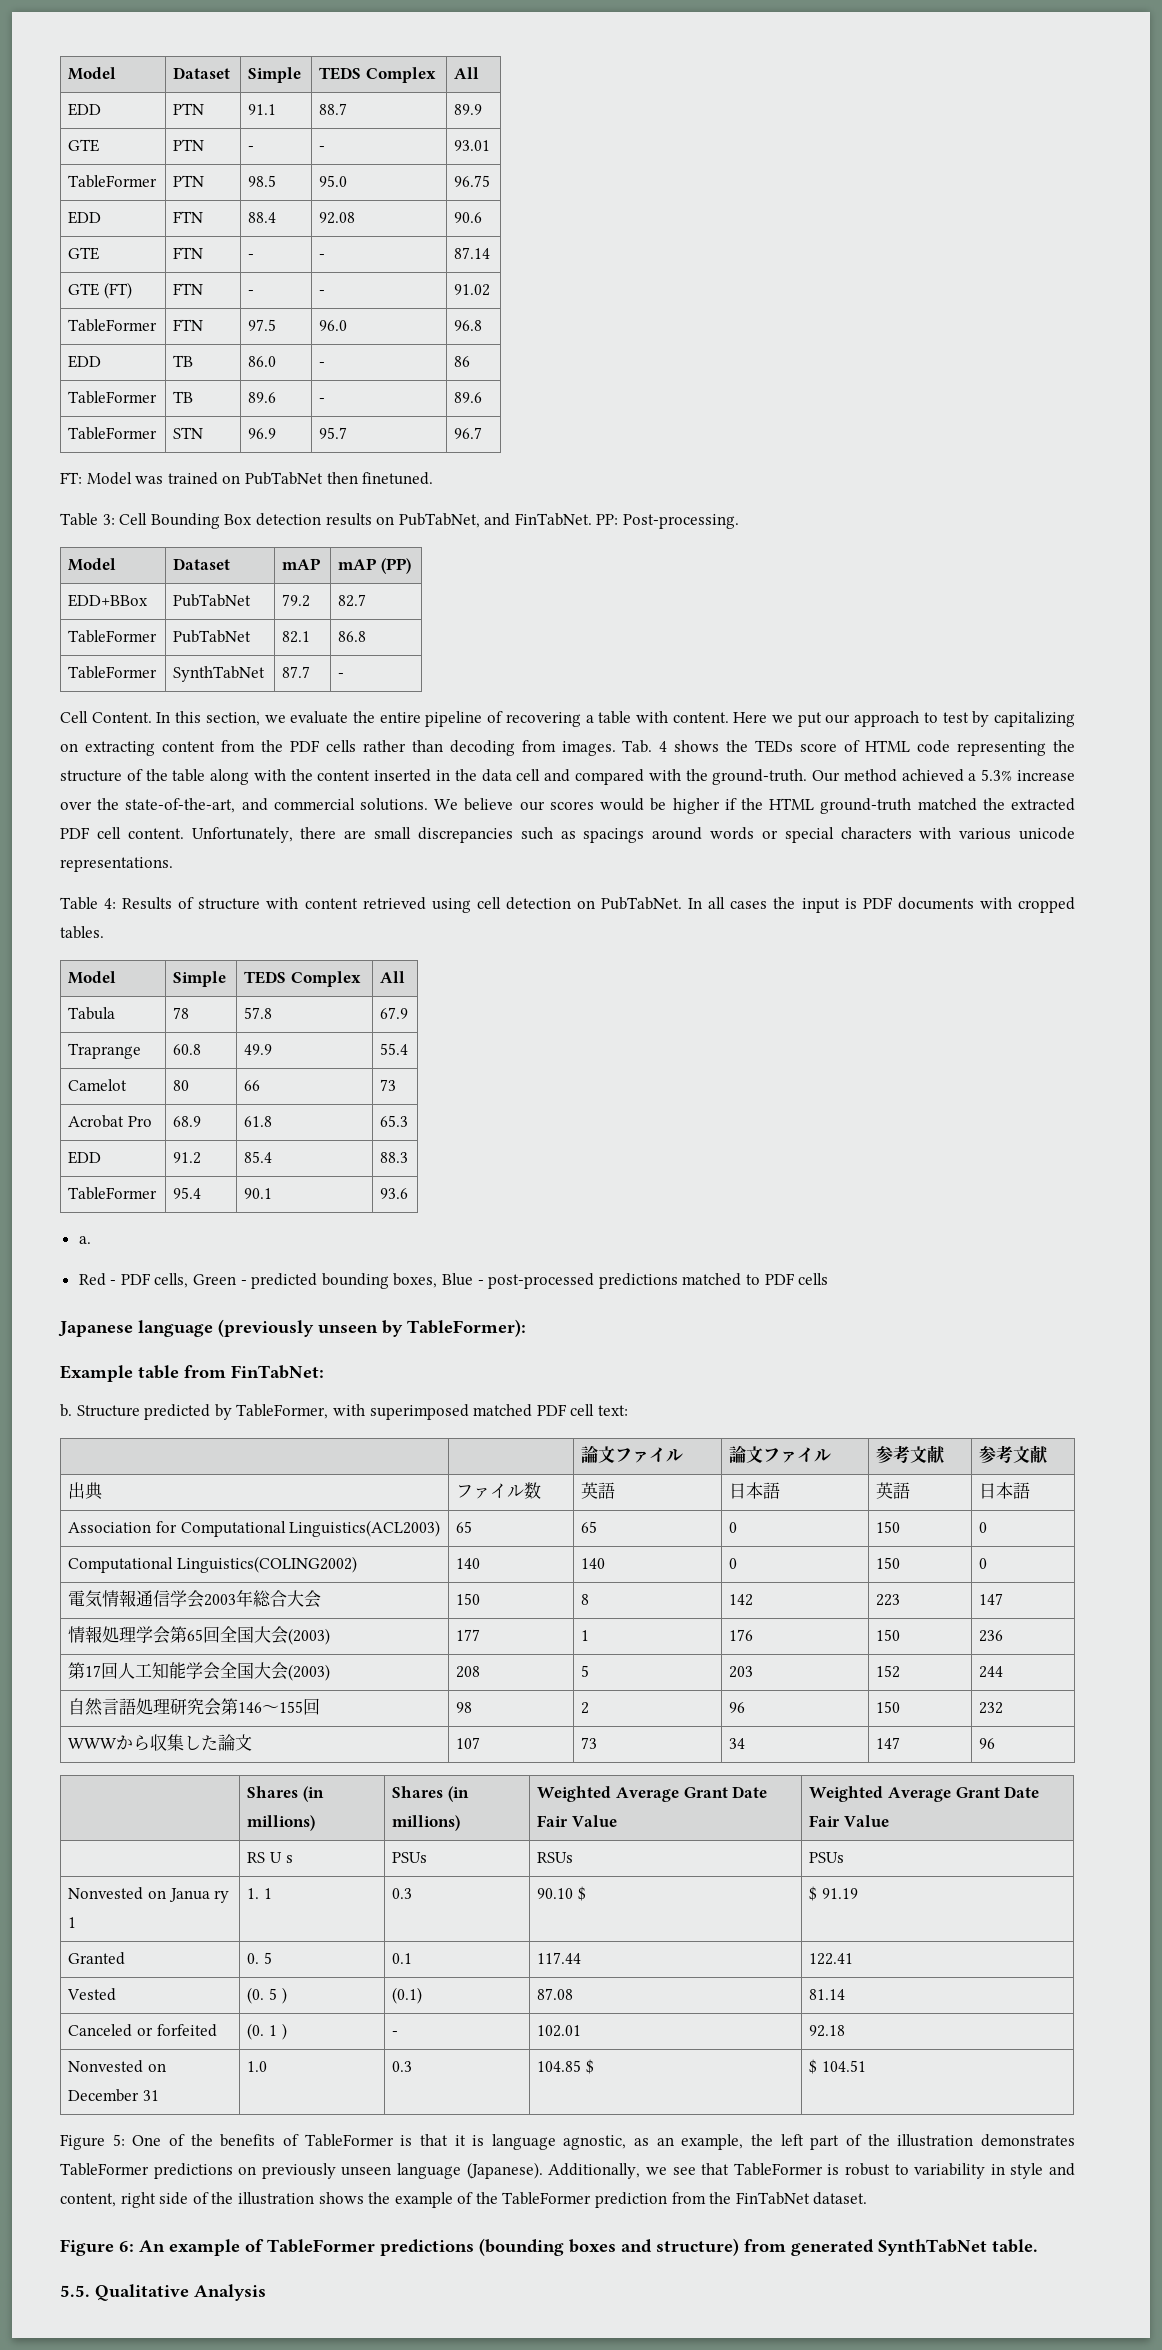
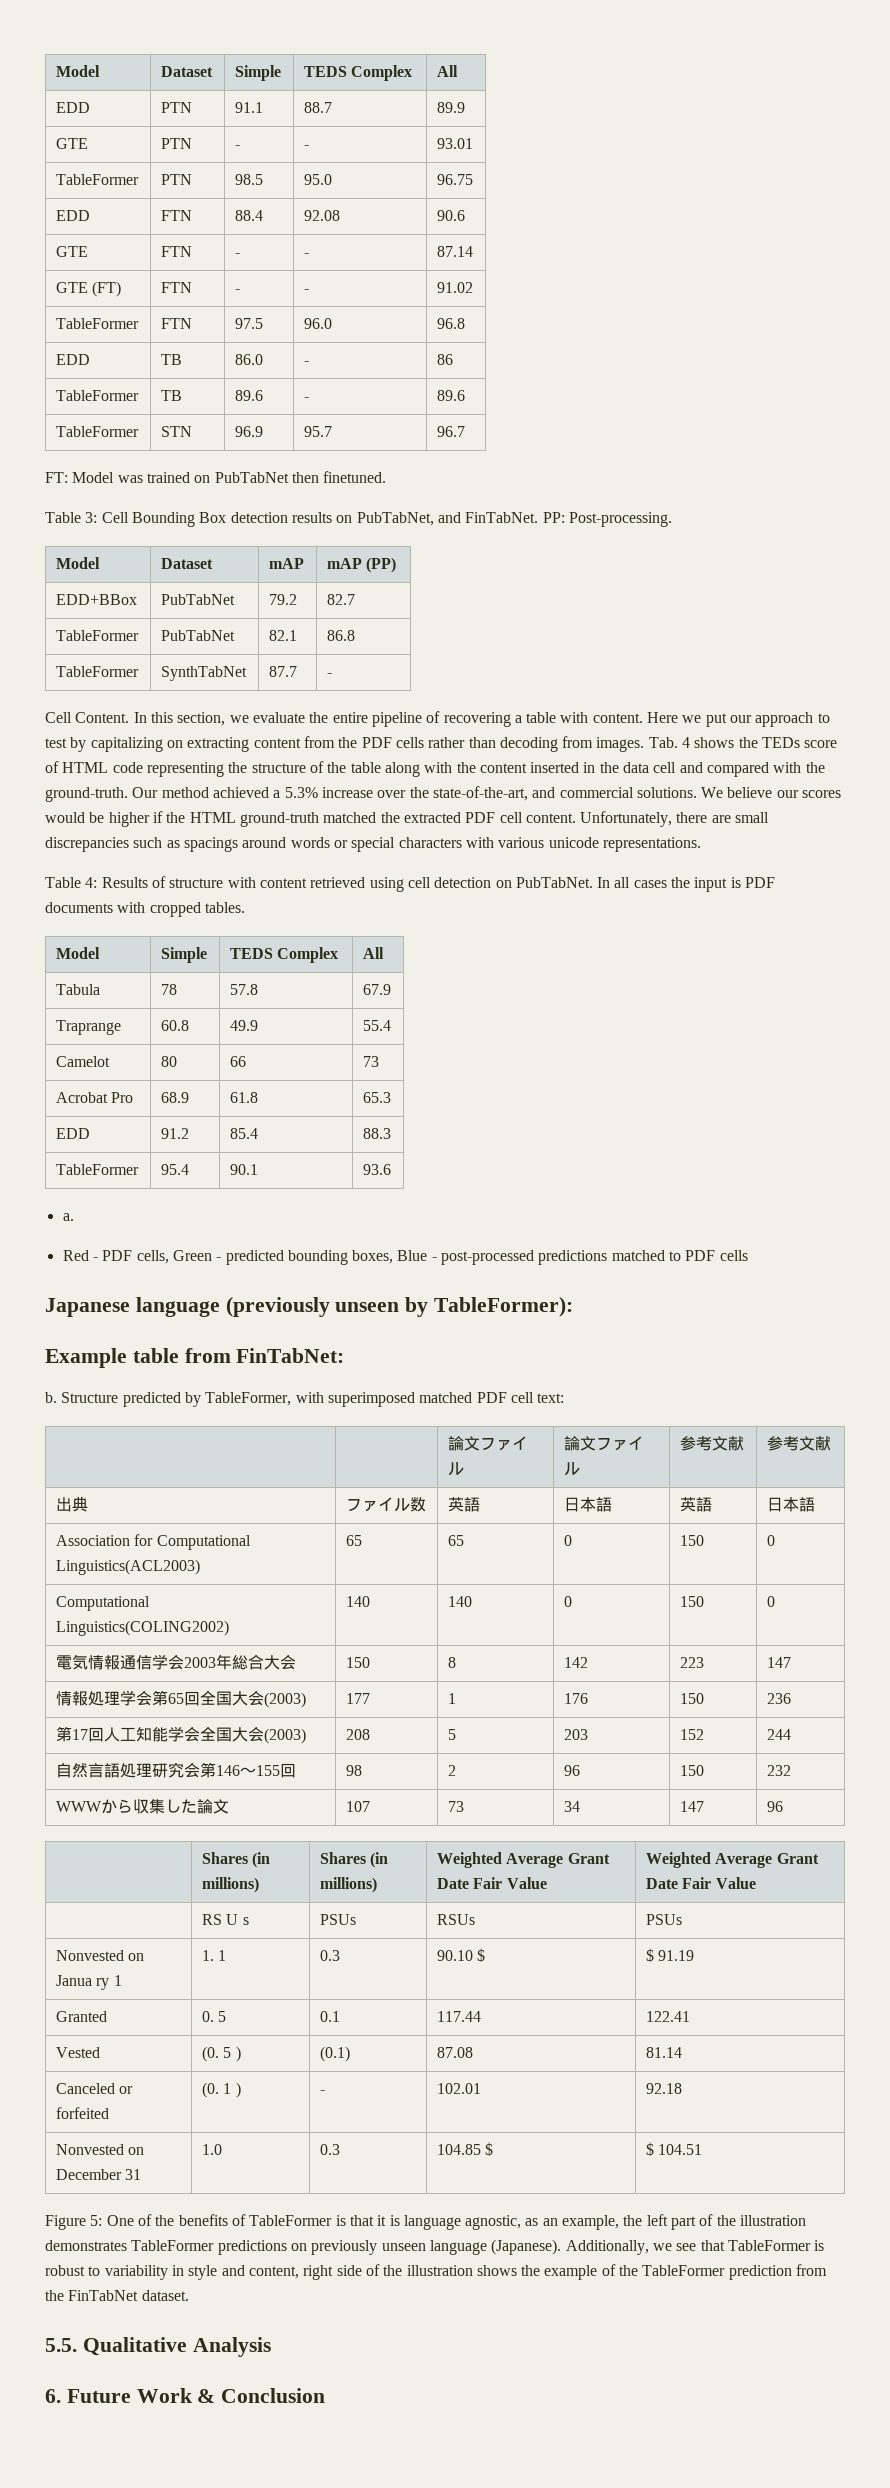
[60,2238,1038,2256] [60,2284,266,2301] Figure 6: An example of TableFormer predictions (bounding boxes and structure) from generated SynthTabNet table. // 5.5. Qualitative Analysis -> [45,2337,271,2357] [45,2388,326,2403] 5.5. Qualitative Analysis // 6. Future Work & Conclusion

